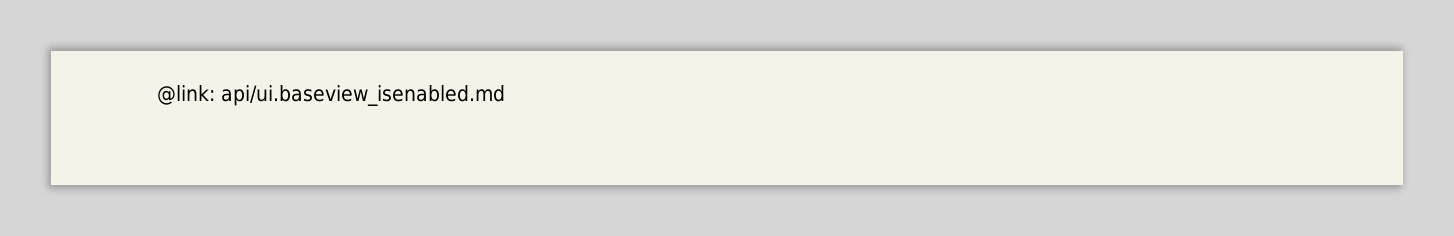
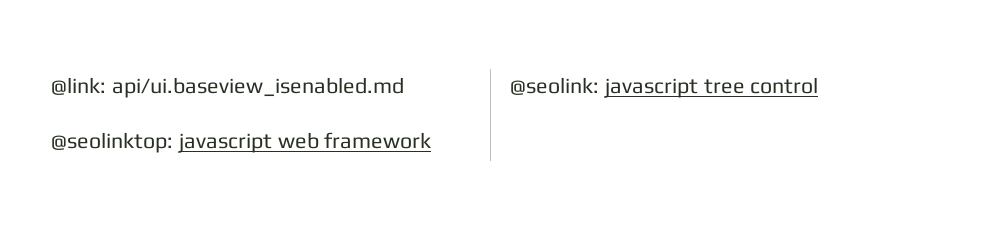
(505, 95) none -> [51,132,432,153] [510,77,819,98] // @seolinktop: javascript web framework @seolink: javascript tree control

